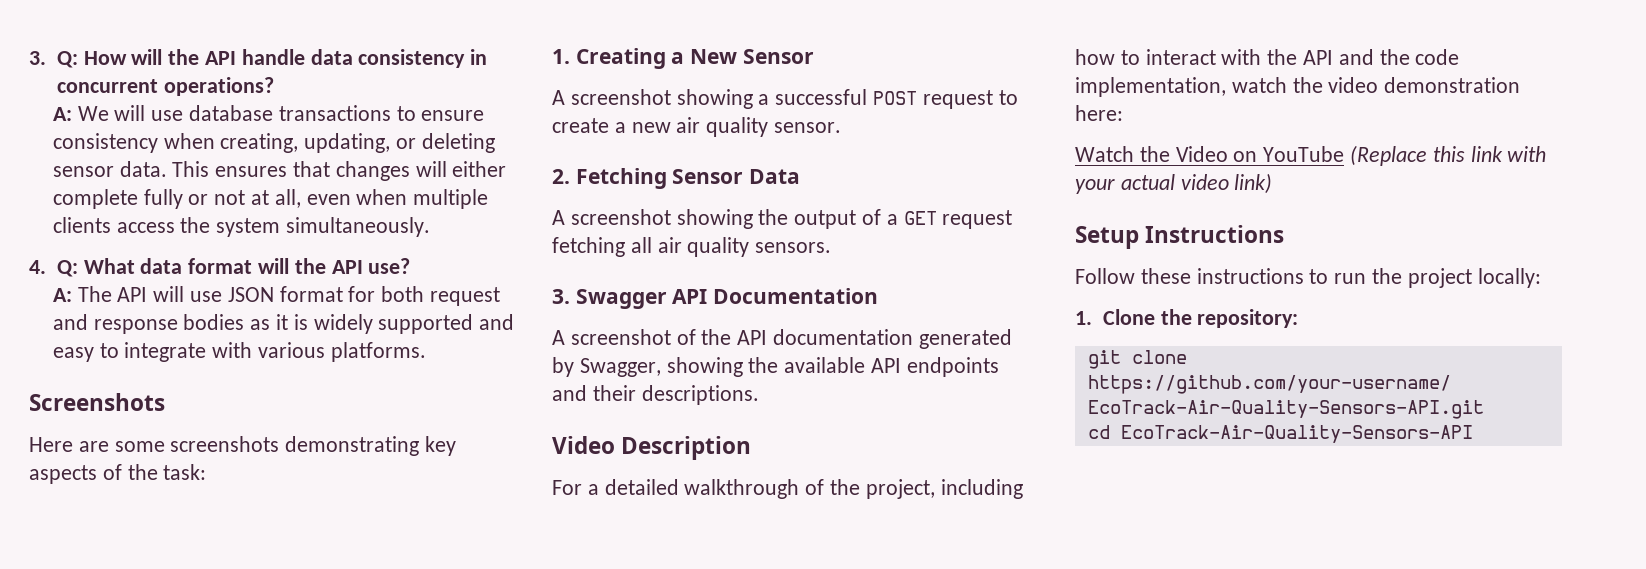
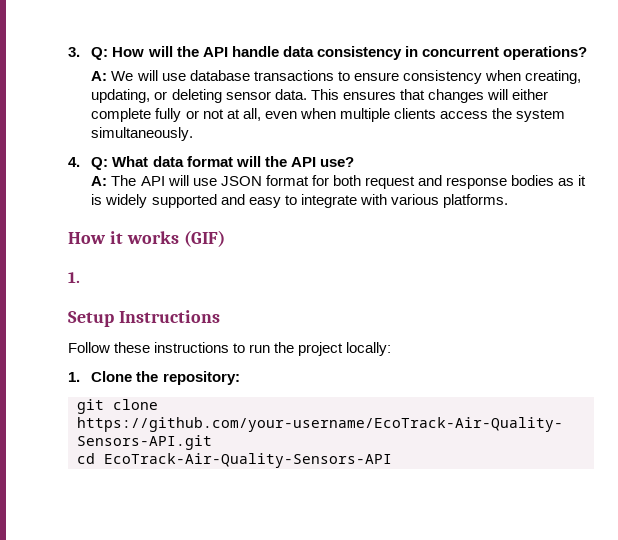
[29,393,165,411] [29,436,457,456] [29,464,207,484] [552,48,814,69] [552,89,1018,109] [552,117,842,137] [552,168,801,189] [552,209,1013,229] [552,237,832,257] [552,288,879,309] [552,329,1012,349] [552,357,999,377] [552,385,759,405] [552,436,752,460] [552,479,1023,499] [1075,49,1460,65] [1075,77,1521,97] [1075,105,1123,121] [1075,145,1547,166] [1075,173,1273,194] Screenshots // Here are some screenshots demonstrating key aspects of the task: // 1. Creating a New Sensor // A screenshot showing a successful POST request to create a new air quality sensor. // 2. Fetching Sensor Data // A screenshot showing the output of a GET request fetching all air quality sensors. // 3. Swagger API Documentation // A screenshot of the API documentation generated by Swagger, showing the available API endpoints and their descriptions. // Video Description // For a detailed walkthrough of the project, including how to interact with the API and the code implementation, watch the video demonstration here: // Watch the Video on YouTube (Replace this link with your actual video link) -> [68,230,225,247] [68,272,80,283] How it works (GIF) // 1.

